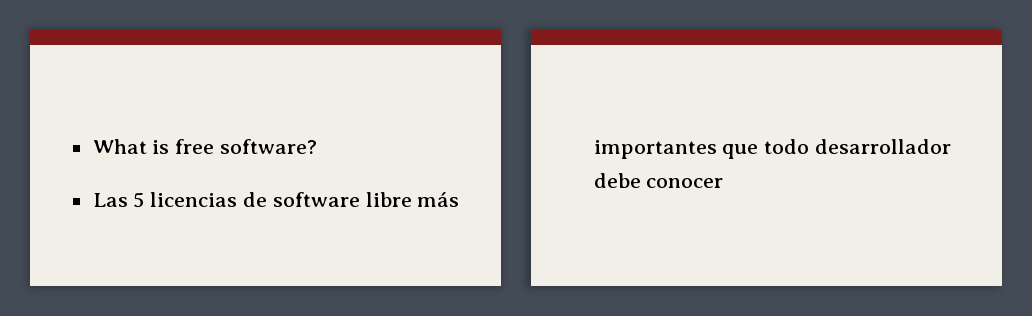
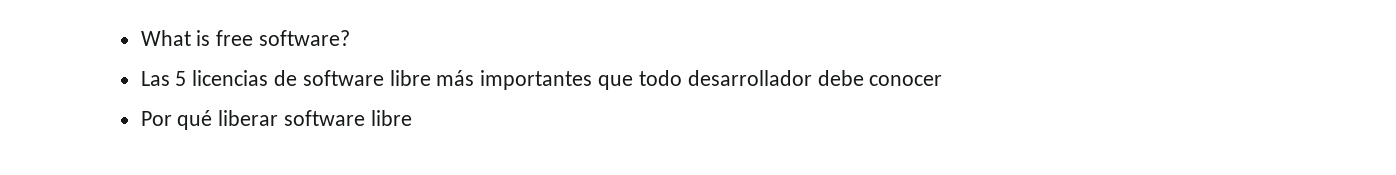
(724, 183) none -> [140,110,412,130] // Por qué liberar software libre

